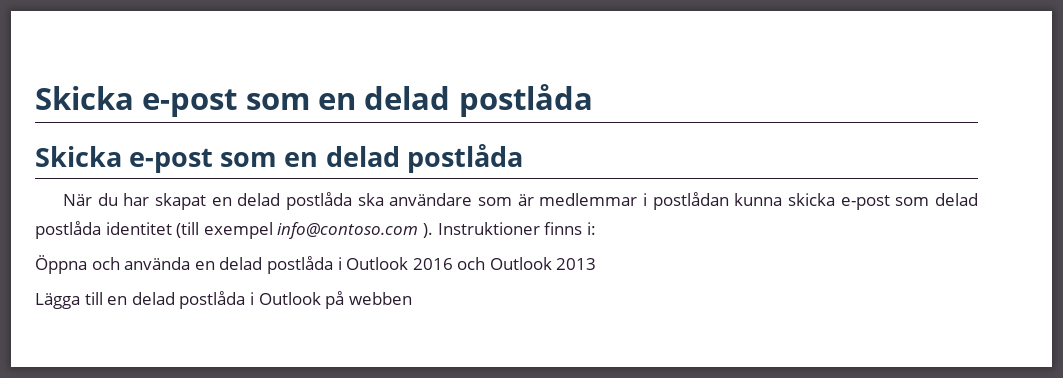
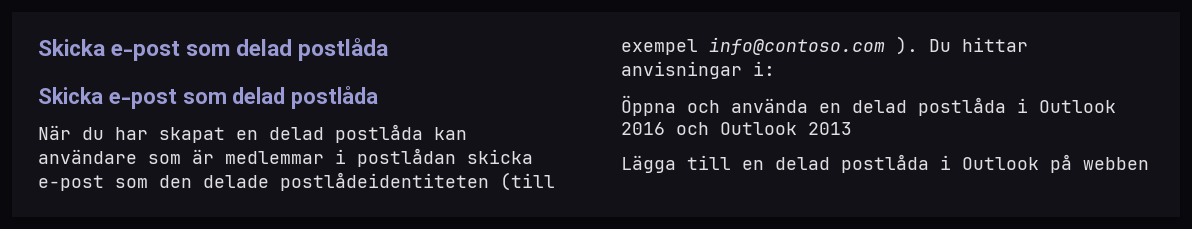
[35,86,357,117] Skicka e-post som en -> [38,39,231,61] Skicka e-post som
[284,152,319,167] en -> (227, 98) none
[357,193,384,206] ska -> [434,127,467,140] kan
[734,193,783,206] kunna -> (456, 157) none
[935,193,979,206] [35,221,172,239] delad postlåda identitet -> [159,172,489,191] den delade postlådeidentiteten
[437,222,583,235] Instruktioner finns -> [929,37,1028,52] [621,61,742,79] Du hittar anvisningar

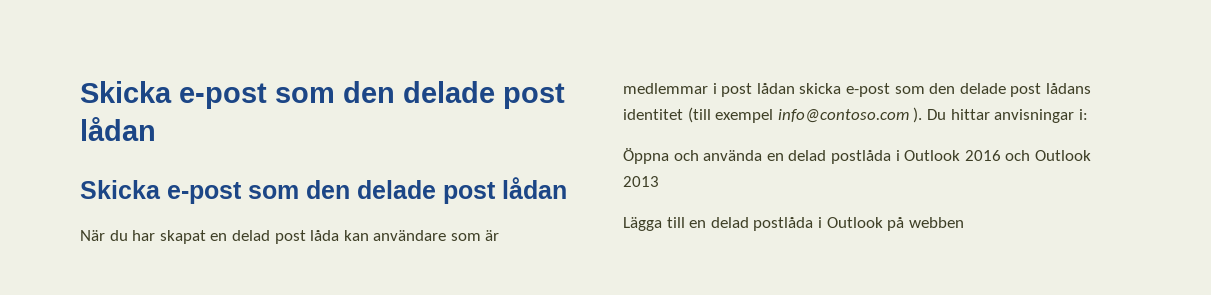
[38,38,389,61] [38,86,379,109] Skicka e-post som delad postlåda // Skicka e-post som delad postlåda -> [80,81,565,109] [80,117,156,141] [80,177,567,204] Skicka e-post som den delade post lådan // Skicka e-post som den delade post lådan
[335,124,423,143] postlåda -> [274,230,340,244] post låda
[357,148,456,167] postlådan -> [721,83,795,97] post lådan
[280,172,489,191] postlådeidentiteten -> [1010,83,1091,97] [623,109,683,120] post lådans identitet

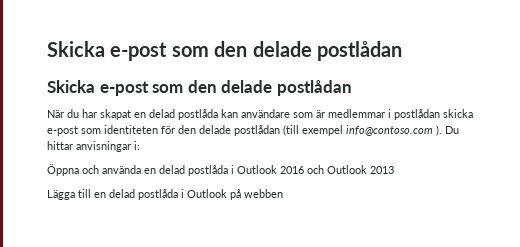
[80,81,565,109] [80,117,156,141] [80,177,567,204] Skicka e-post som den delade post lådan // Skicka e-post som den delade post lådan -> [47,41,402,61] [47,80,352,96] Skicka e-post som den delade postlådan // Skicka e-post som den delade postlådan
[274,230,340,244] post låda -> [178,109,218,120] postlåda
[721,83,795,97] post lådan -> [394,109,440,120] postlådan
[929,83,1091,97] [623,109,683,120] den delade post lådans identitet -> [104,125,280,136] identiteten för den delade postlådan

